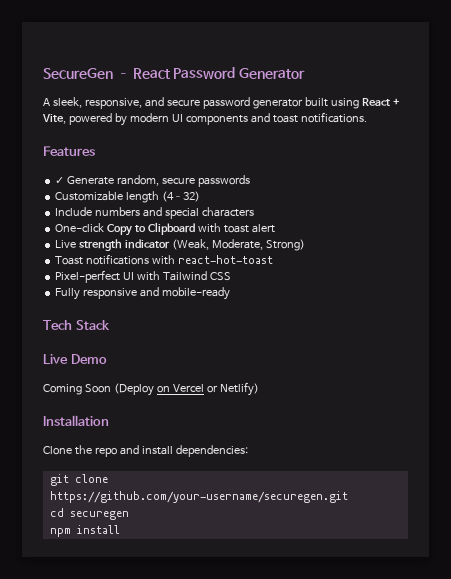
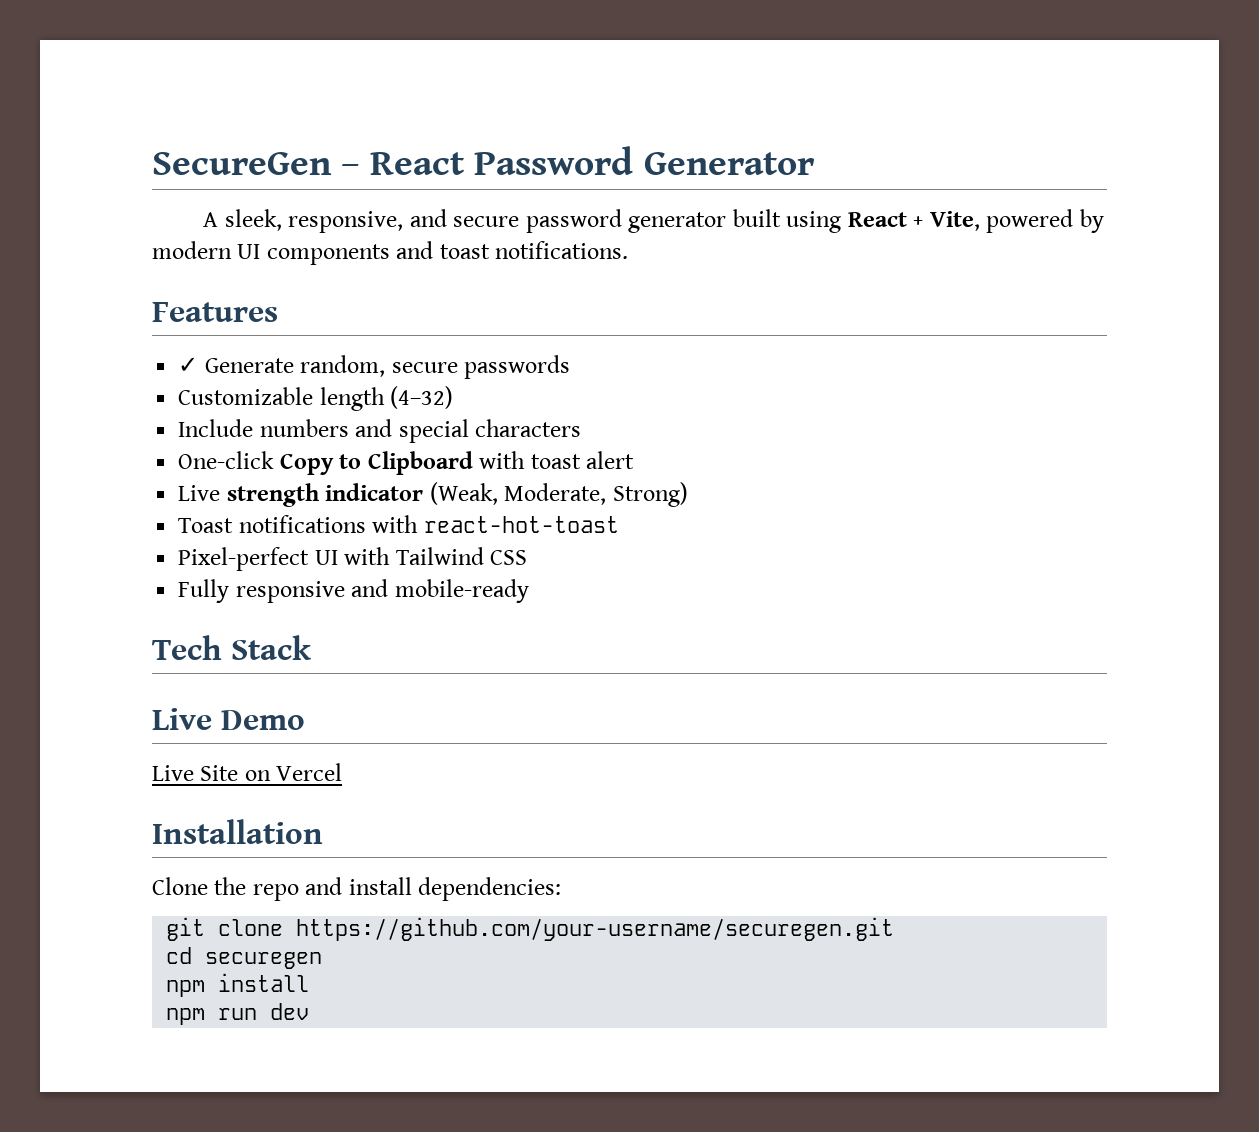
[43,383,154,396] Coming Soon (Deploy -> [152,765,239,781] Live Site
[206,382,259,396] or Netlify) -> (343, 772) none
(120, 529) none -> [166,1003,310,1025] // npm run dev

